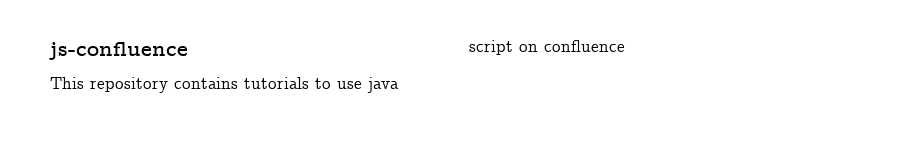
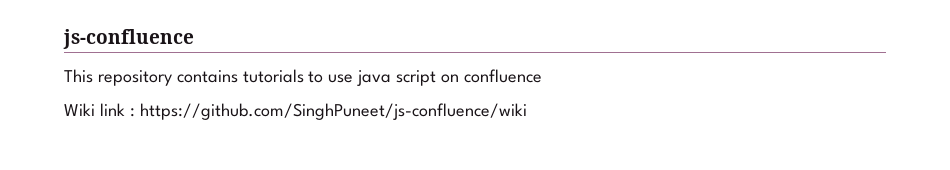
(625, 46) none -> [64,103,527,120] // Wiki link : https://github.com/SinghPuneet/js-confluence/wiki

